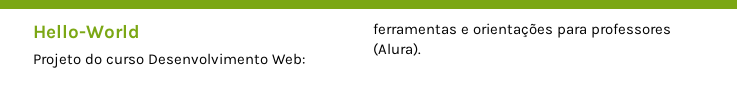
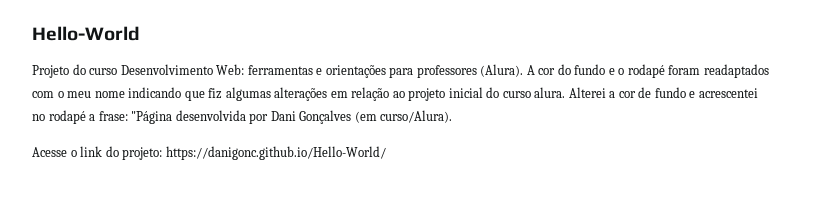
(421, 49) none -> [526,64,769,78] [32,87,758,101] [32,110,453,124] [32,146,386,160] A cor do fundo e o rodapé foram readaptados com o meu nome indicando que fiz algumas alterações em relação ao projeto inicial do curso alura. Alterei a cor de fundo e acrescentei no rodapé a frase: "Página desenvolvida por Dani Gonçalves (em curso/Alura). // Acesse o link do projeto: https://danigonc.github.io/Hello-World/

